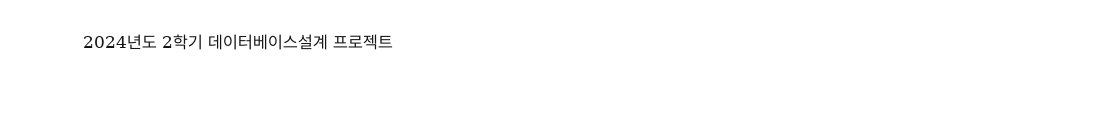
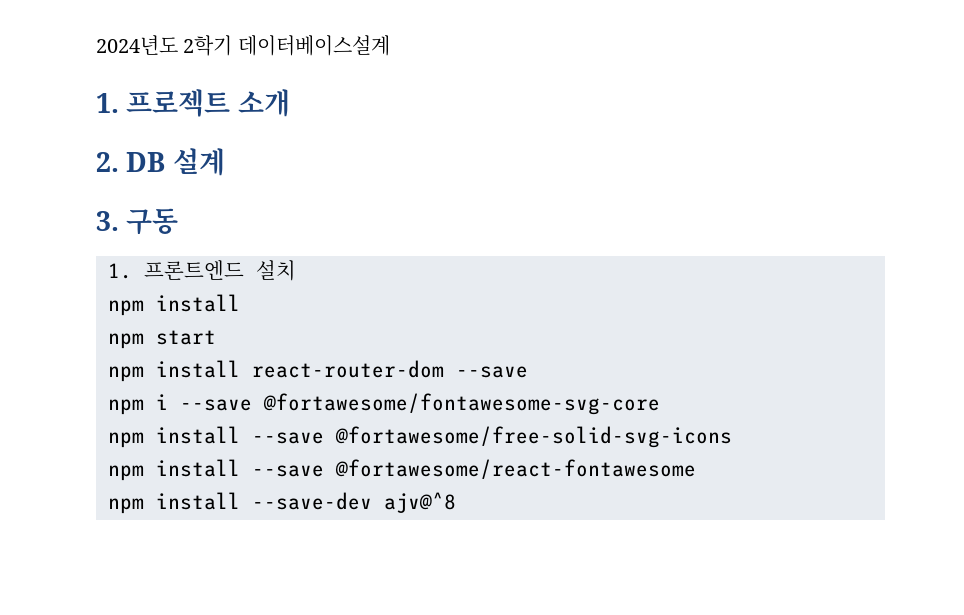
[333,34,393,50] 프로젝트 -> [96,89,290,117] [96,148,225,176] [96,208,179,235] [108,260,296,281] [108,294,240,316] [108,330,216,349] [108,360,528,382] [108,393,660,415] [108,426,732,448] [108,459,696,481] [108,492,456,514] // 1. 프로젝트 소개 // 2. DB 설계 // 3. 구동 // 1. 프론트엔드 설치 // npm install // npm start // npm install react-router-dom --save // npm i --save @fortawesome/fontawesome-svg-core // npm install --save @fortawesome/free-solid-svg-icons // npm install --save @fortawesome/react-fontawesome // npm install --save-dev ajv@^8

